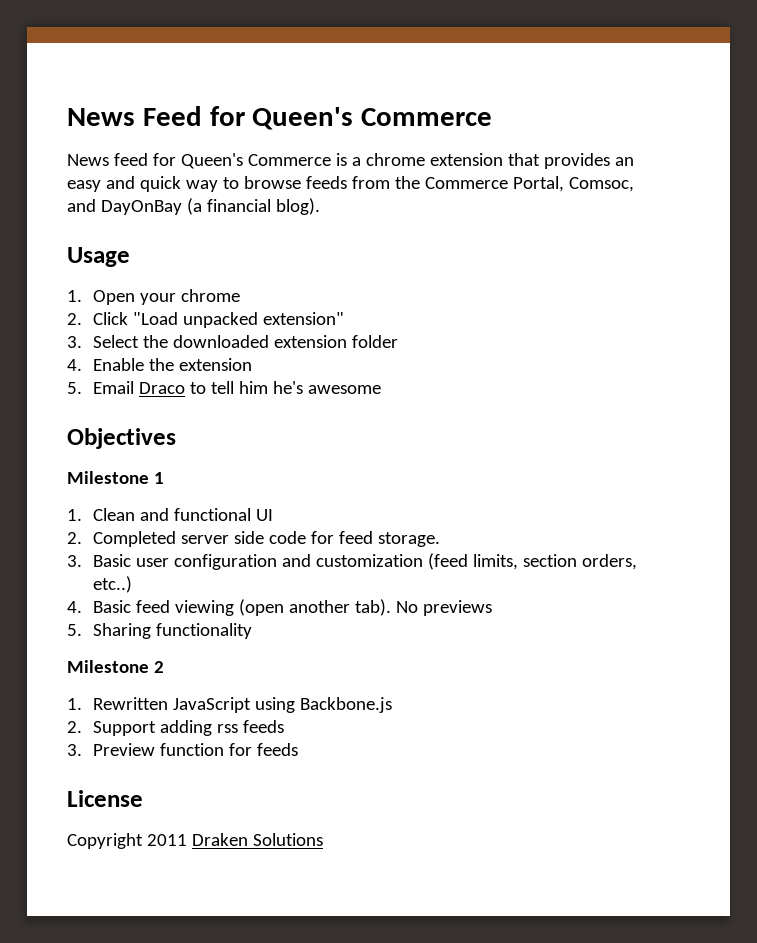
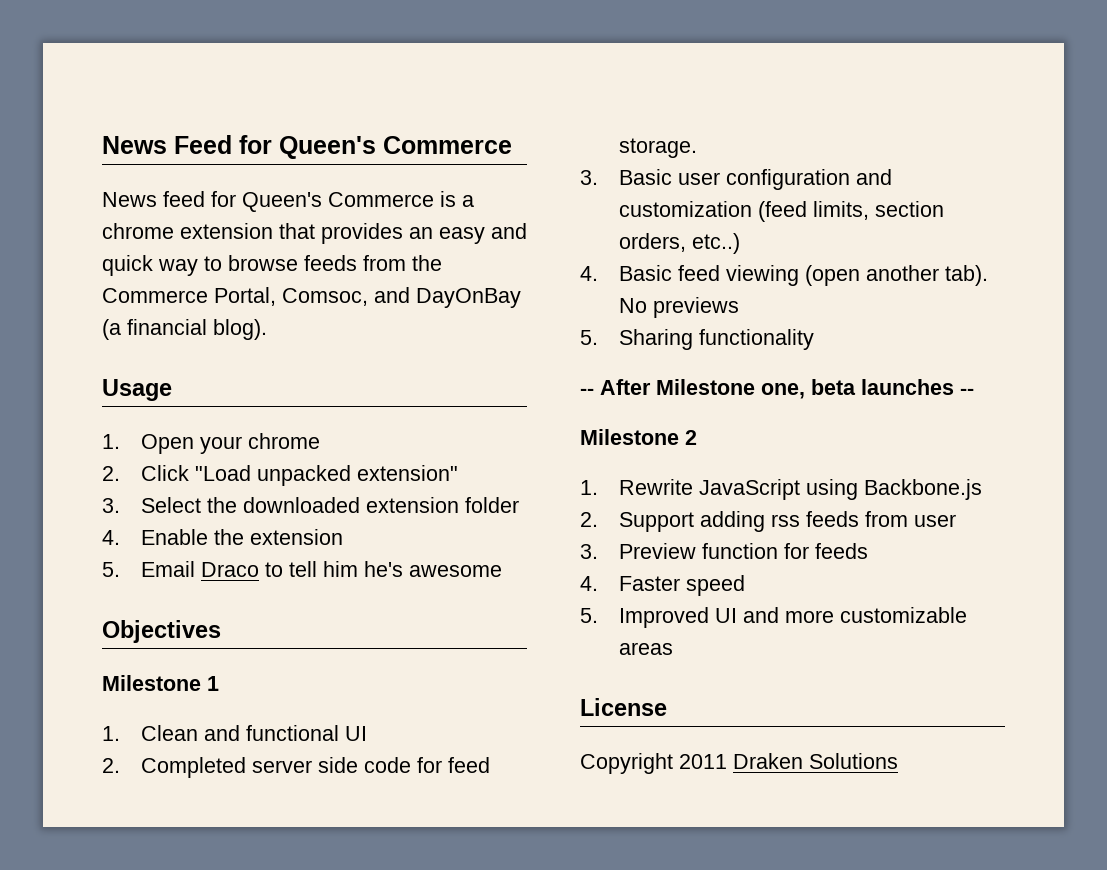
(253, 631) none -> [580,379,974,399] // -- After Milestone one, beta launches --
[93,697,169,710] Rewritten -> [619,479,694,495] Rewrite
(285, 726) none -> [865,511,957,527] from user
(299, 749) none -> [580,575,746,596] [580,607,968,628] [619,642,674,655] // 4. Faster speed // 5. Improved UI and more customizable areas

